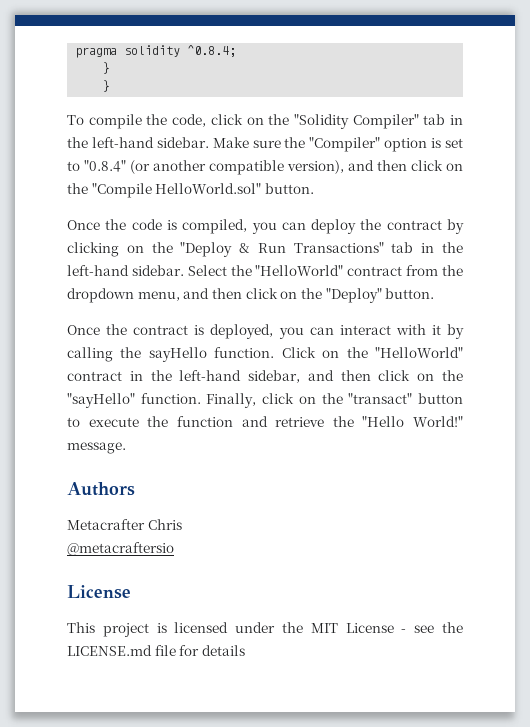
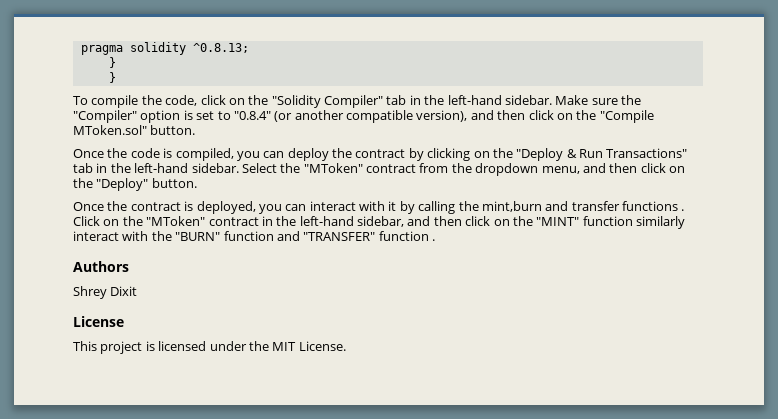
[187,45,237,57] ^0.8.4; -> [192,43,249,53] ^0.8.13;
[155,183,262,194] HelloWorld.sol" -> [73,125,147,135] MToken.sol"
[255,265,344,276] "HelloWorld" -> [303,163,363,173] "MToken"
[148,347,275,362] sayHello function. -> [481,201,685,212] mint,burn and transfer functions .
[375,347,464,358] "HelloWorld" -> [146,216,206,226] "MToken"
[67,393,464,408] [67,416,463,427] [67,442,126,454] [67,482,135,496] [67,519,182,530] [67,542,174,556] "sayHello" function. Finally, click on the "transact" button to execute the function and retrieve the "Hello World!" message. // Authors // Metacrafter Chris // @metacraftersio -> [536,216,685,229] [73,231,435,241] [73,261,129,272] [73,286,138,299] "MINT" function similarly interact with the "BURN" function and "TRANSFER" function . // Authors // Shrey Dixit
[345,622,464,633] [67,645,245,656] License - see the LICENSE.md file for details -> [298,341,346,351] License.

